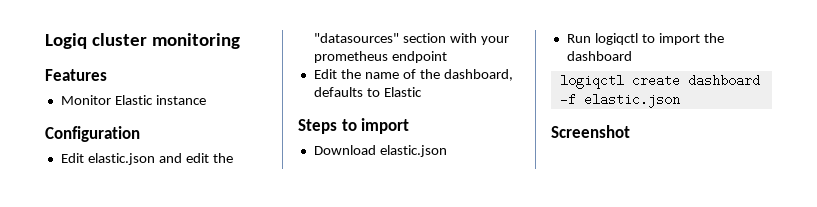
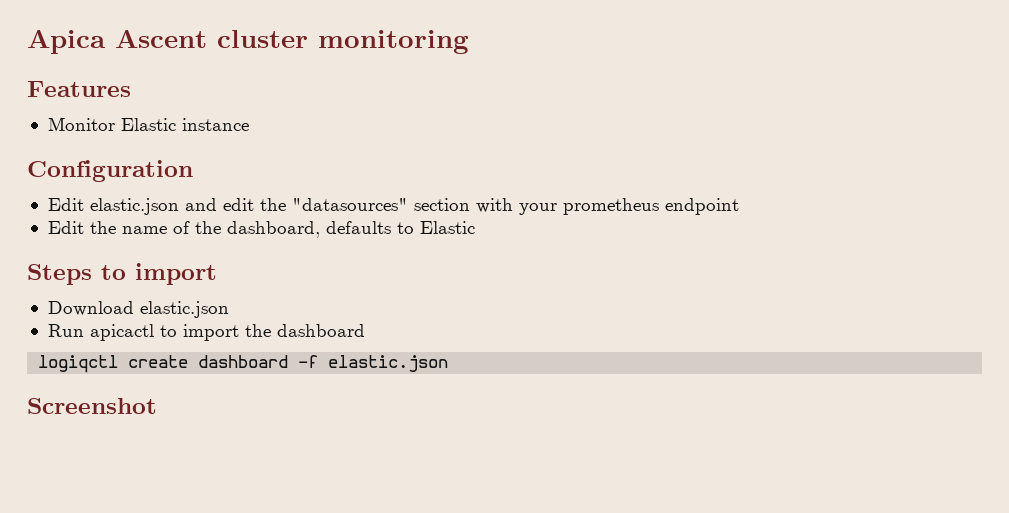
[45,33,87,49] Logiq -> [27,29,207,54] Apica Ascent
[594,33,638,45] logiqctl -> [89,324,154,341] apicactl

